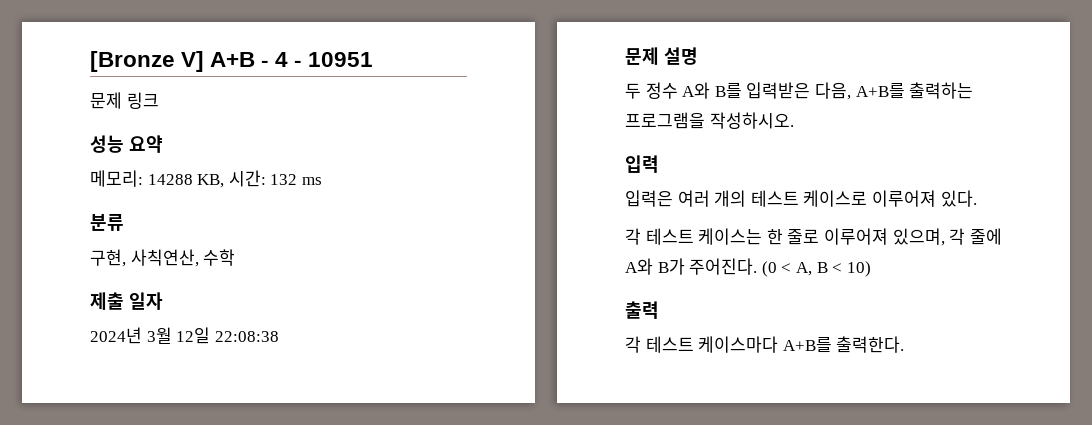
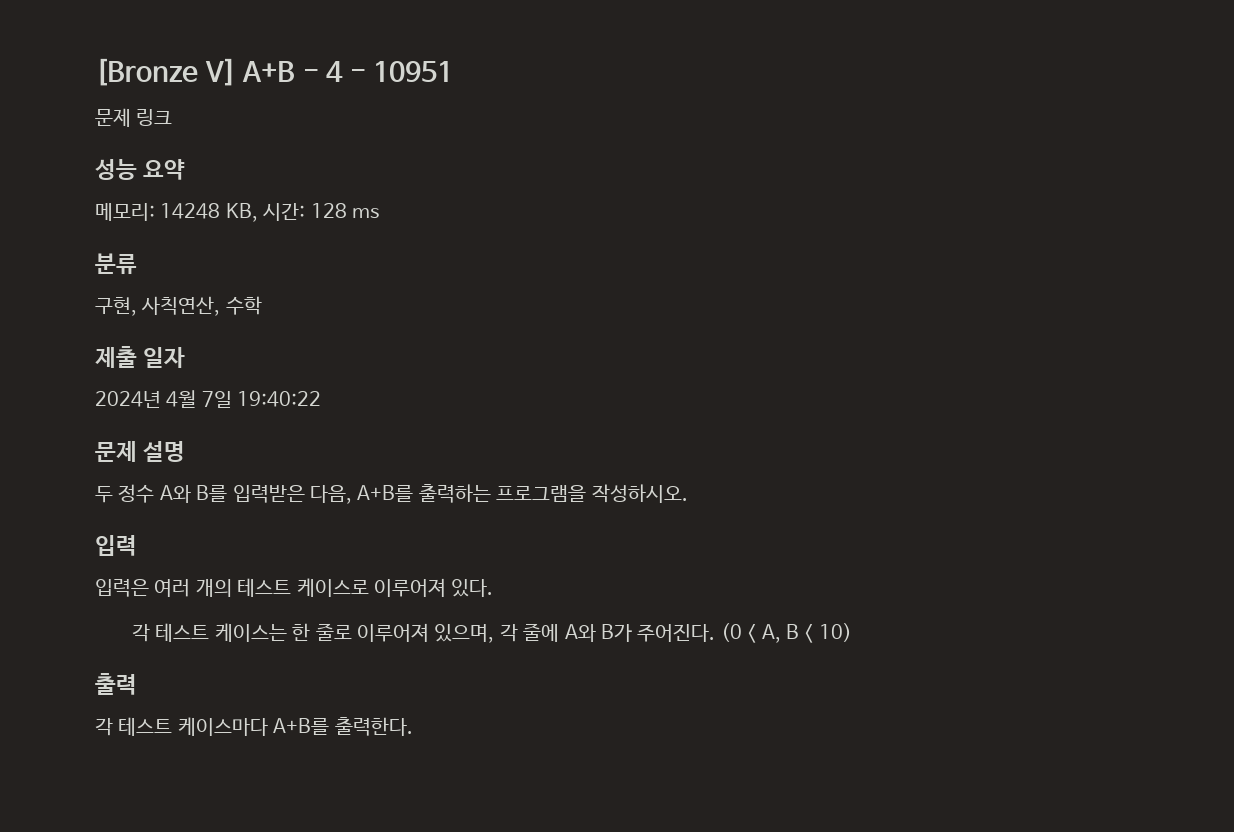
[147,174,193,185] 14288 -> [160,203,221,219] 14248
[270,174,298,185] 132 -> [310,203,347,218] 128
[146,327,279,344] 3월 12일 22:08:38 -> [166,390,322,408] 4월 7일 19:40:22

